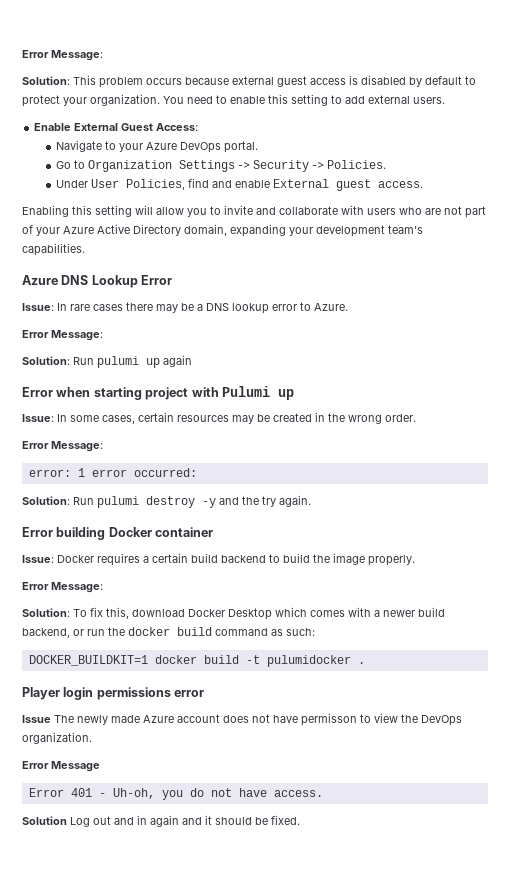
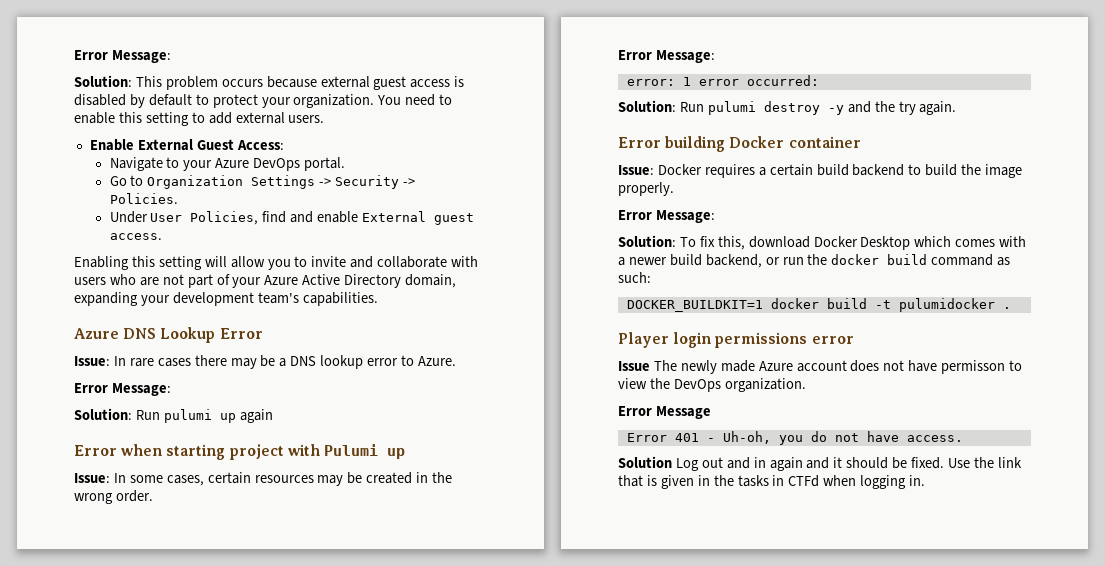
(300, 820) none -> [948,457,1022,468] [618,475,926,489] Use the link that is given in the tasks in CTFd when logging in.

